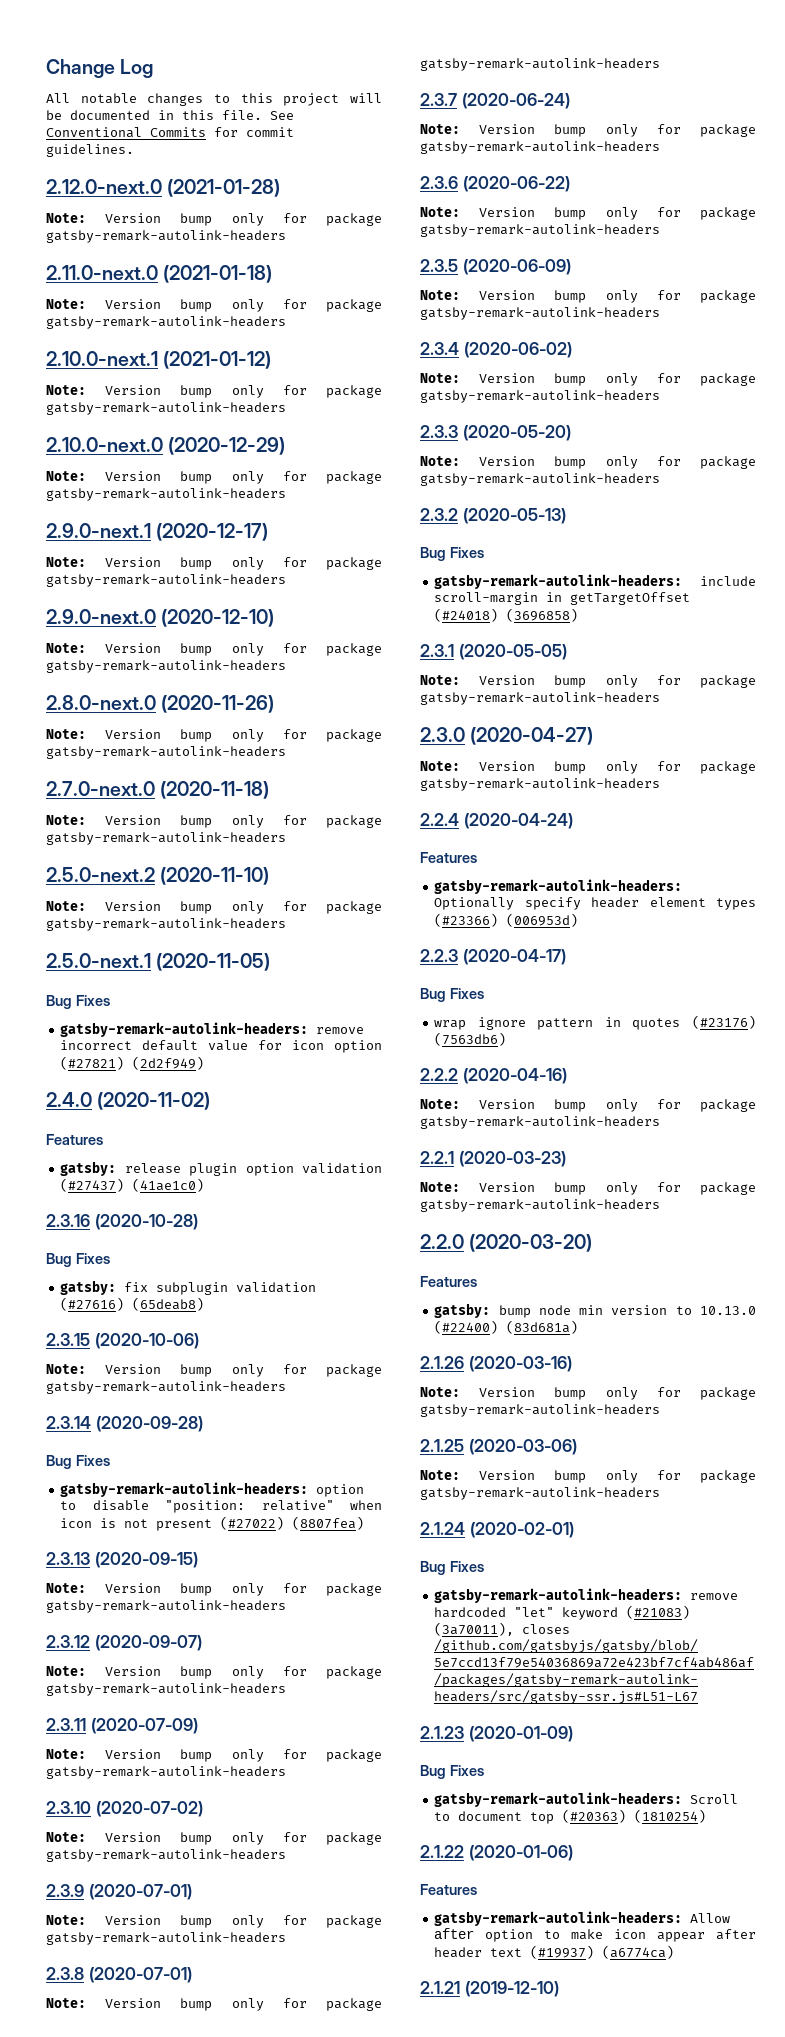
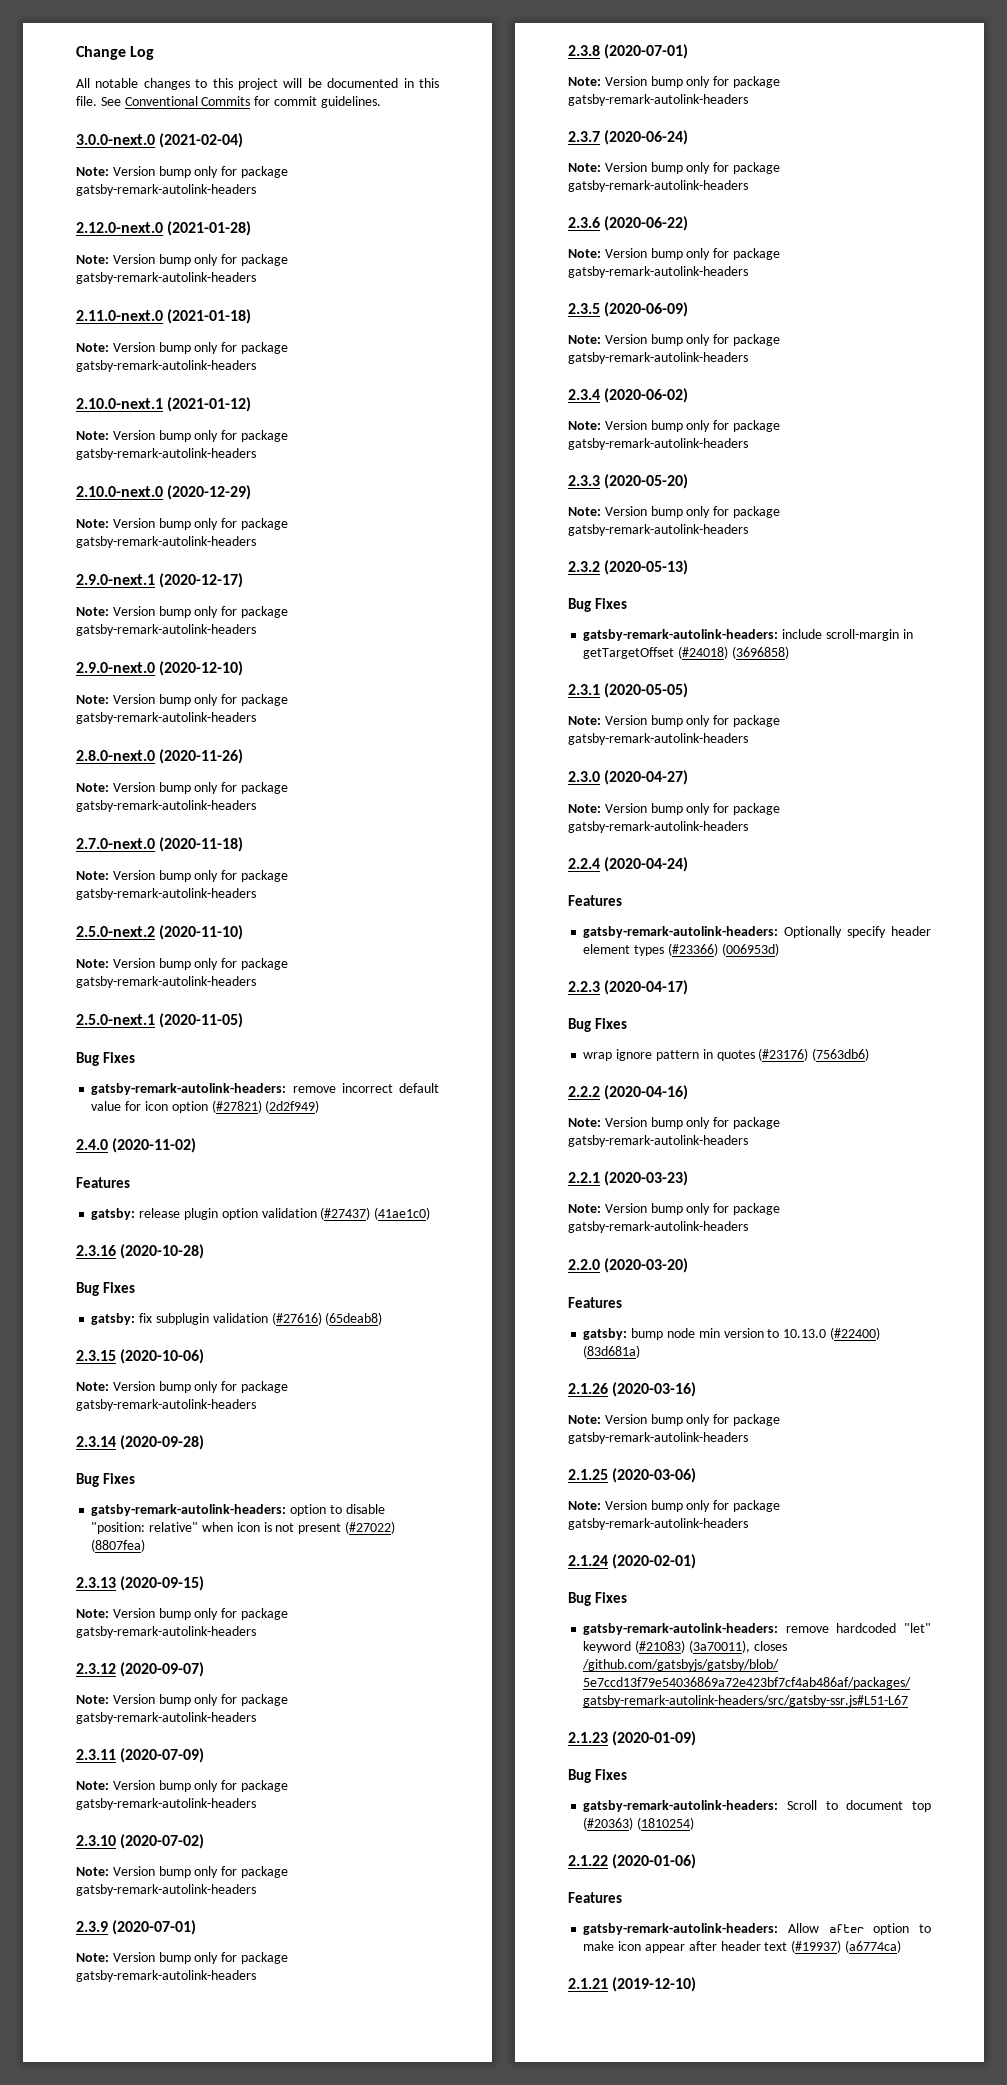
(134, 150) none -> [76,133,244,148] [76,166,288,178] [76,184,256,196] // 3.0.0-next.0 (2021-02-04) // Note: Version bump only for package gatsby-remark-autolink-headers

